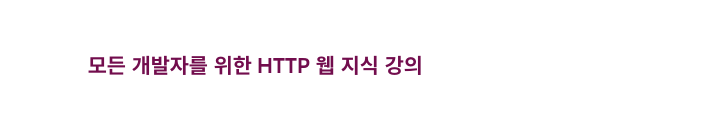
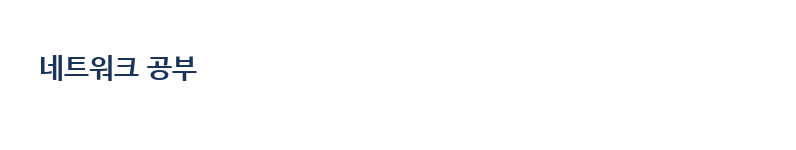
[88,55,423,75] 모든 개발자를 위한 HTTP 웹 지식 강의 -> [39,55,197,81] 네트워크 공부

